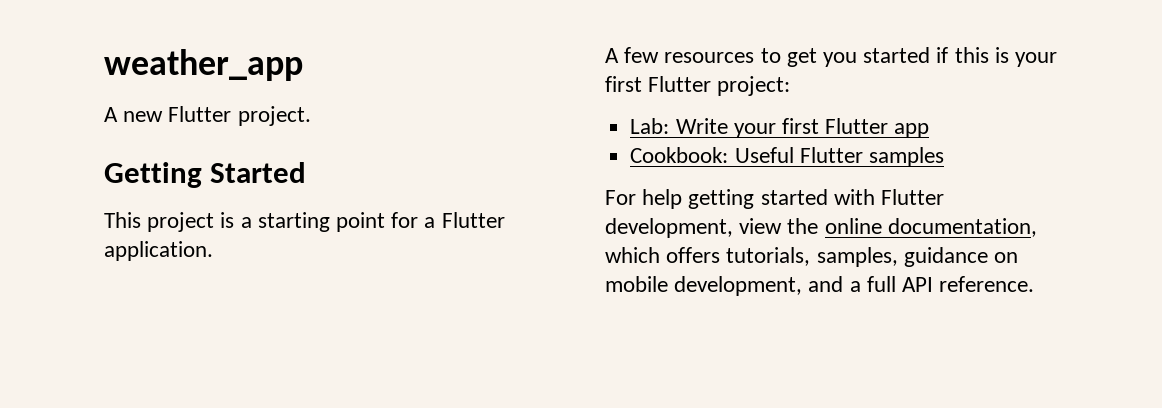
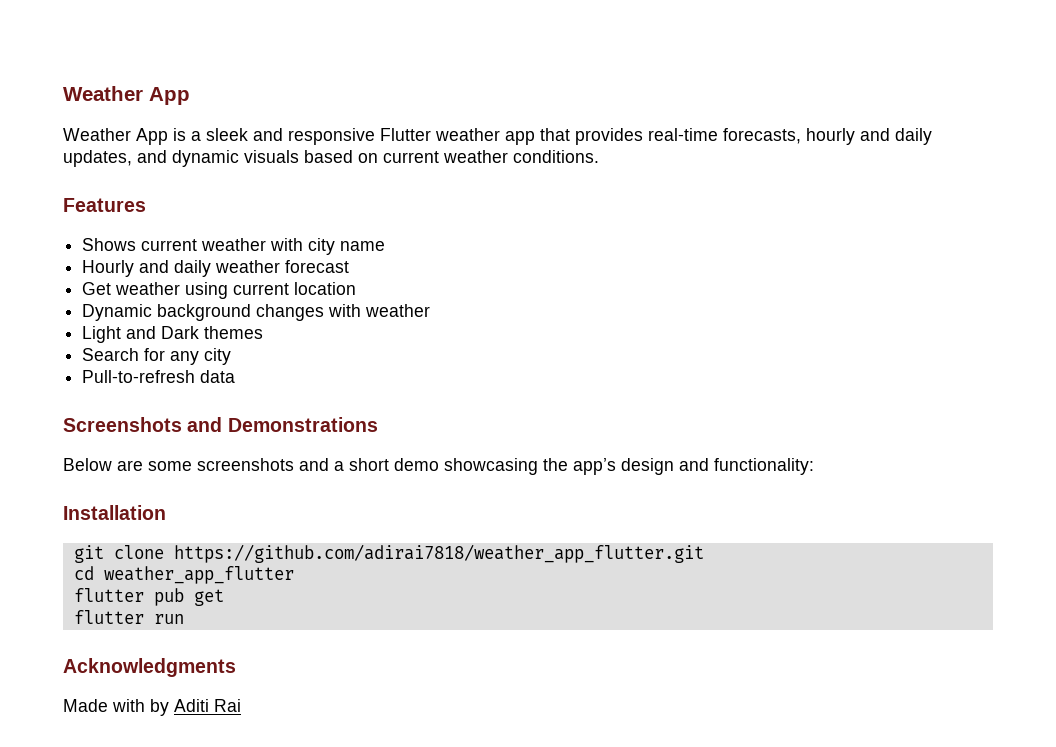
[104,49,303,81] [104,106,311,126] [104,162,307,188] [104,212,505,232] [104,241,213,261] [605,47,1058,67] [605,76,791,96] [630,118,930,138] [630,147,944,167] [605,189,945,209] [605,218,1037,238] [605,247,1019,267] [605,276,1035,296] weather_app // A new Flutter project. // Getting Started // This project is a starting point for a Flutter application. // A few resources to get you started if this is your first Flutter project: // Lab: Write your first Flutter app // Cookbook: Useful Flutter samples // For help getting started with Flutter development, view the online documentation, which offers tutorials, samples, guidance on mobile development, and a full API reference. -> [63,86,190,105] [63,128,932,145] [63,150,599,167] [63,198,146,212] [82,238,386,255] [82,260,350,277] [82,282,357,299] [82,304,431,321] [82,326,264,343] [82,348,232,365] [82,370,236,383] [63,417,378,432] [63,458,814,475] [63,505,166,520] [73,544,704,563] [73,566,294,584] [73,588,224,606] [73,610,184,624] [63,658,236,677] [63,699,241,716] Weather App // Weather App is a sleek and responsive Flutter weather app that provides real-time forecasts, hourly and daily updates, and dynamic visuals based on current weather conditions. // Features // Shows current weather with city name // Hourly and daily weather forecast // Get weather using current location // Dynamic background changes with weather // Light and Dark themes // Search for any city // Pull-to-refresh data // Screenshots and Demonstrations // Below are some screenshots and a short demo showcasing the app’s design and functionality: // Installation // git clone https://github.com/adirai7818/weather_app_flutter.git // cd weather_app_flutter // flutter pub get // flutter run // Acknowledgments // Made with by Aditi Rai

